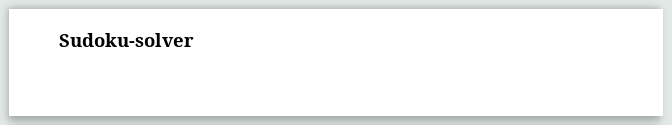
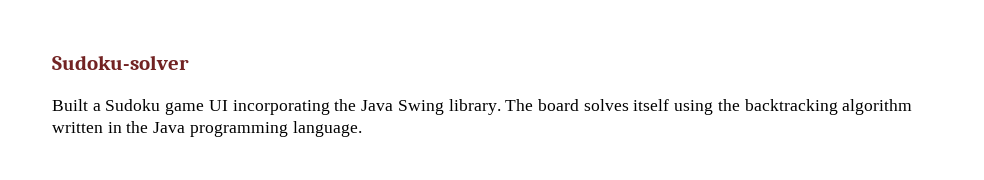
(194, 40) none -> [52,99,913,115] [52,121,362,137] // Built a Sudoku game UI incorporating the Java Swing library. The board solves itself using the backtracking algorithm written in the Java programming language.

